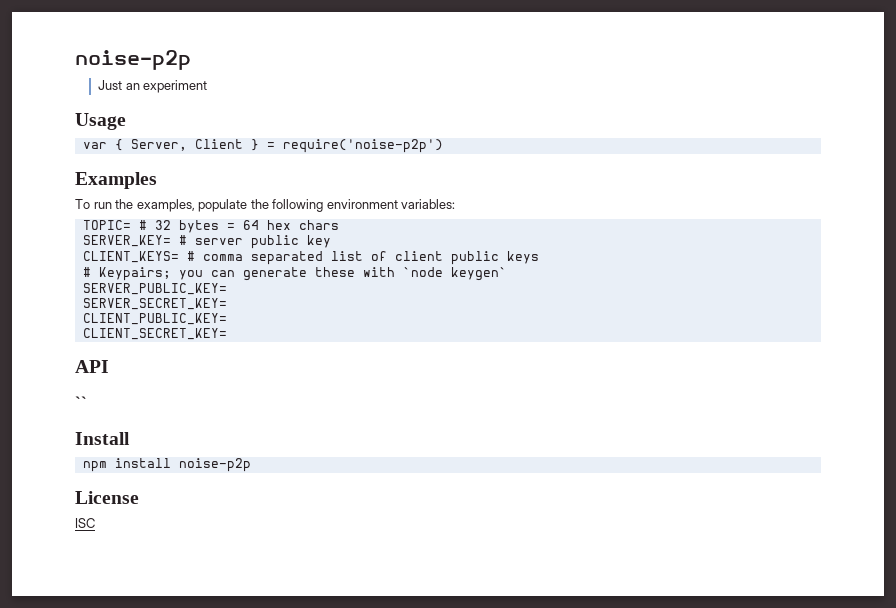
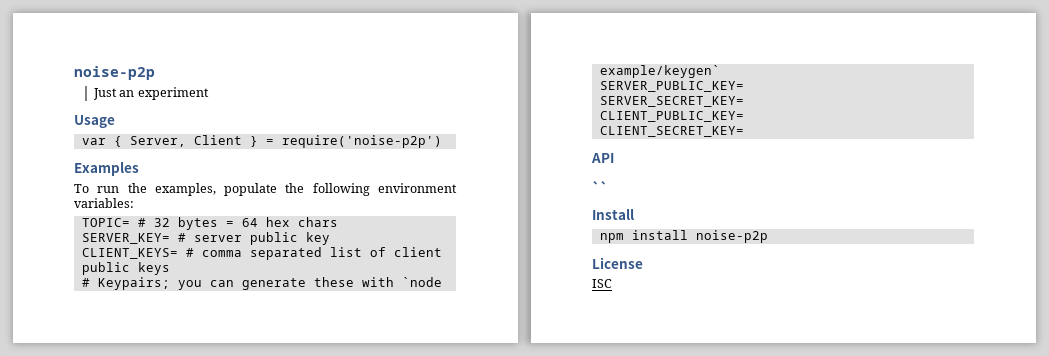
[450,267,507,281] keygen` -> [599,65,720,78] example/keygen`

